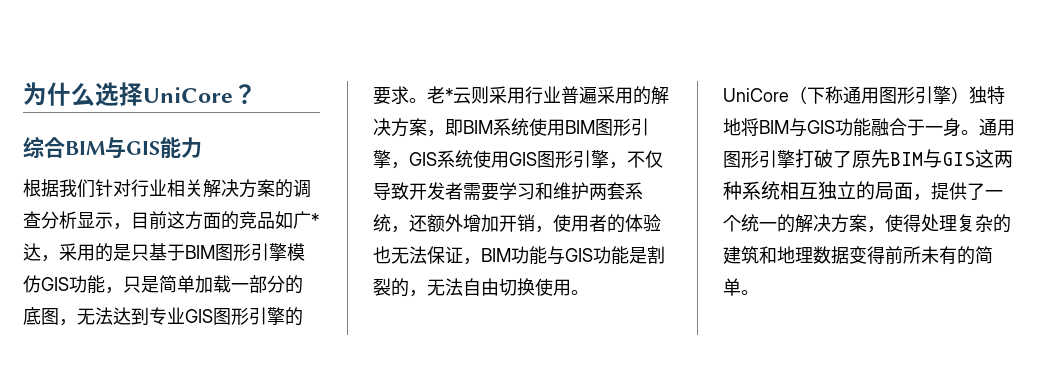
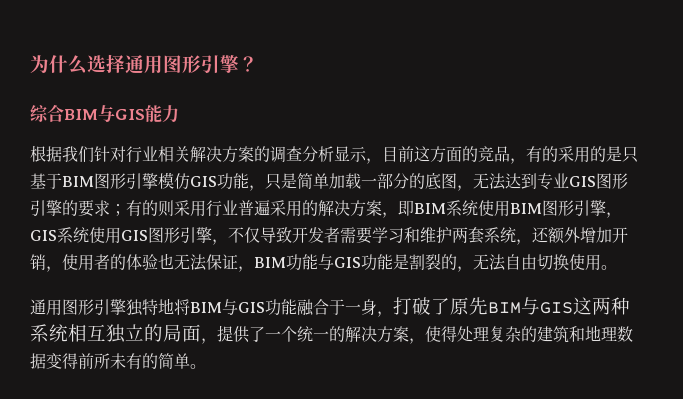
[143,87,233,103] UniCore -> [125,55,239,74] 通用图形引擎
[275,211,319,229] [23,243,59,262] 如广*达， -> [510,146,558,164] ，有的
[409,86,471,104] 。老*云 -> [110,200,158,216] ；有的
[723,86,969,104] UniCore（下称通用图形引擎） -> [30,299,126,316] 通用图形引擎
[961,118,1015,136] [723,150,795,168] 。通用图形引擎 -> [377,311,393,317] ，

